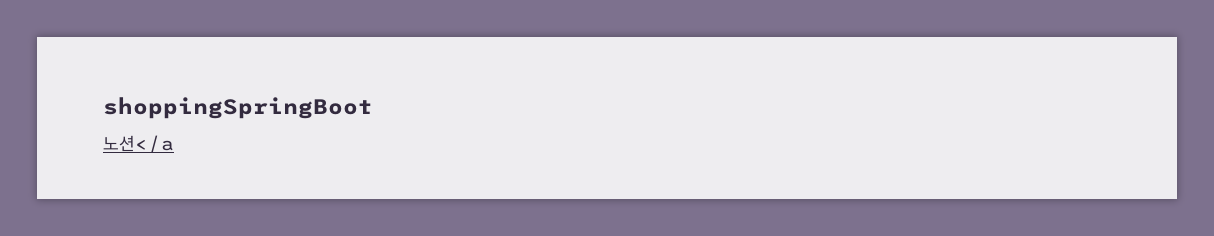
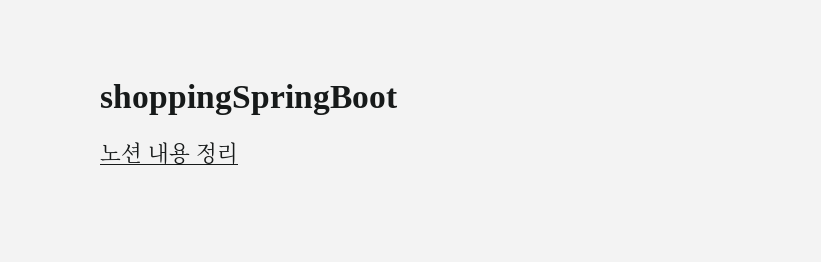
[103,135,174,153] 노션</a -> [100,142,238,165] 노션 내용 정리

